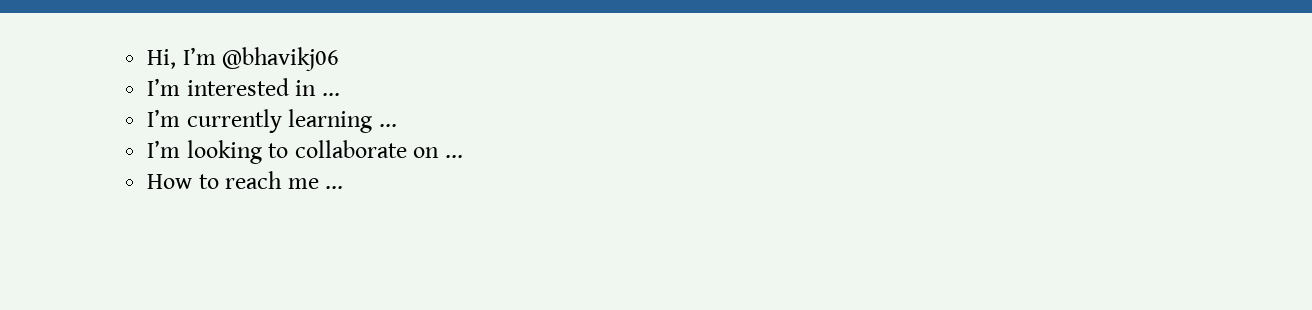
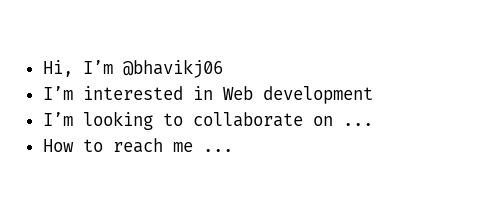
[321,93,340,96] [147,109,397,133] ... // I’m currently learning ... -> [222,86,373,104] Web development

